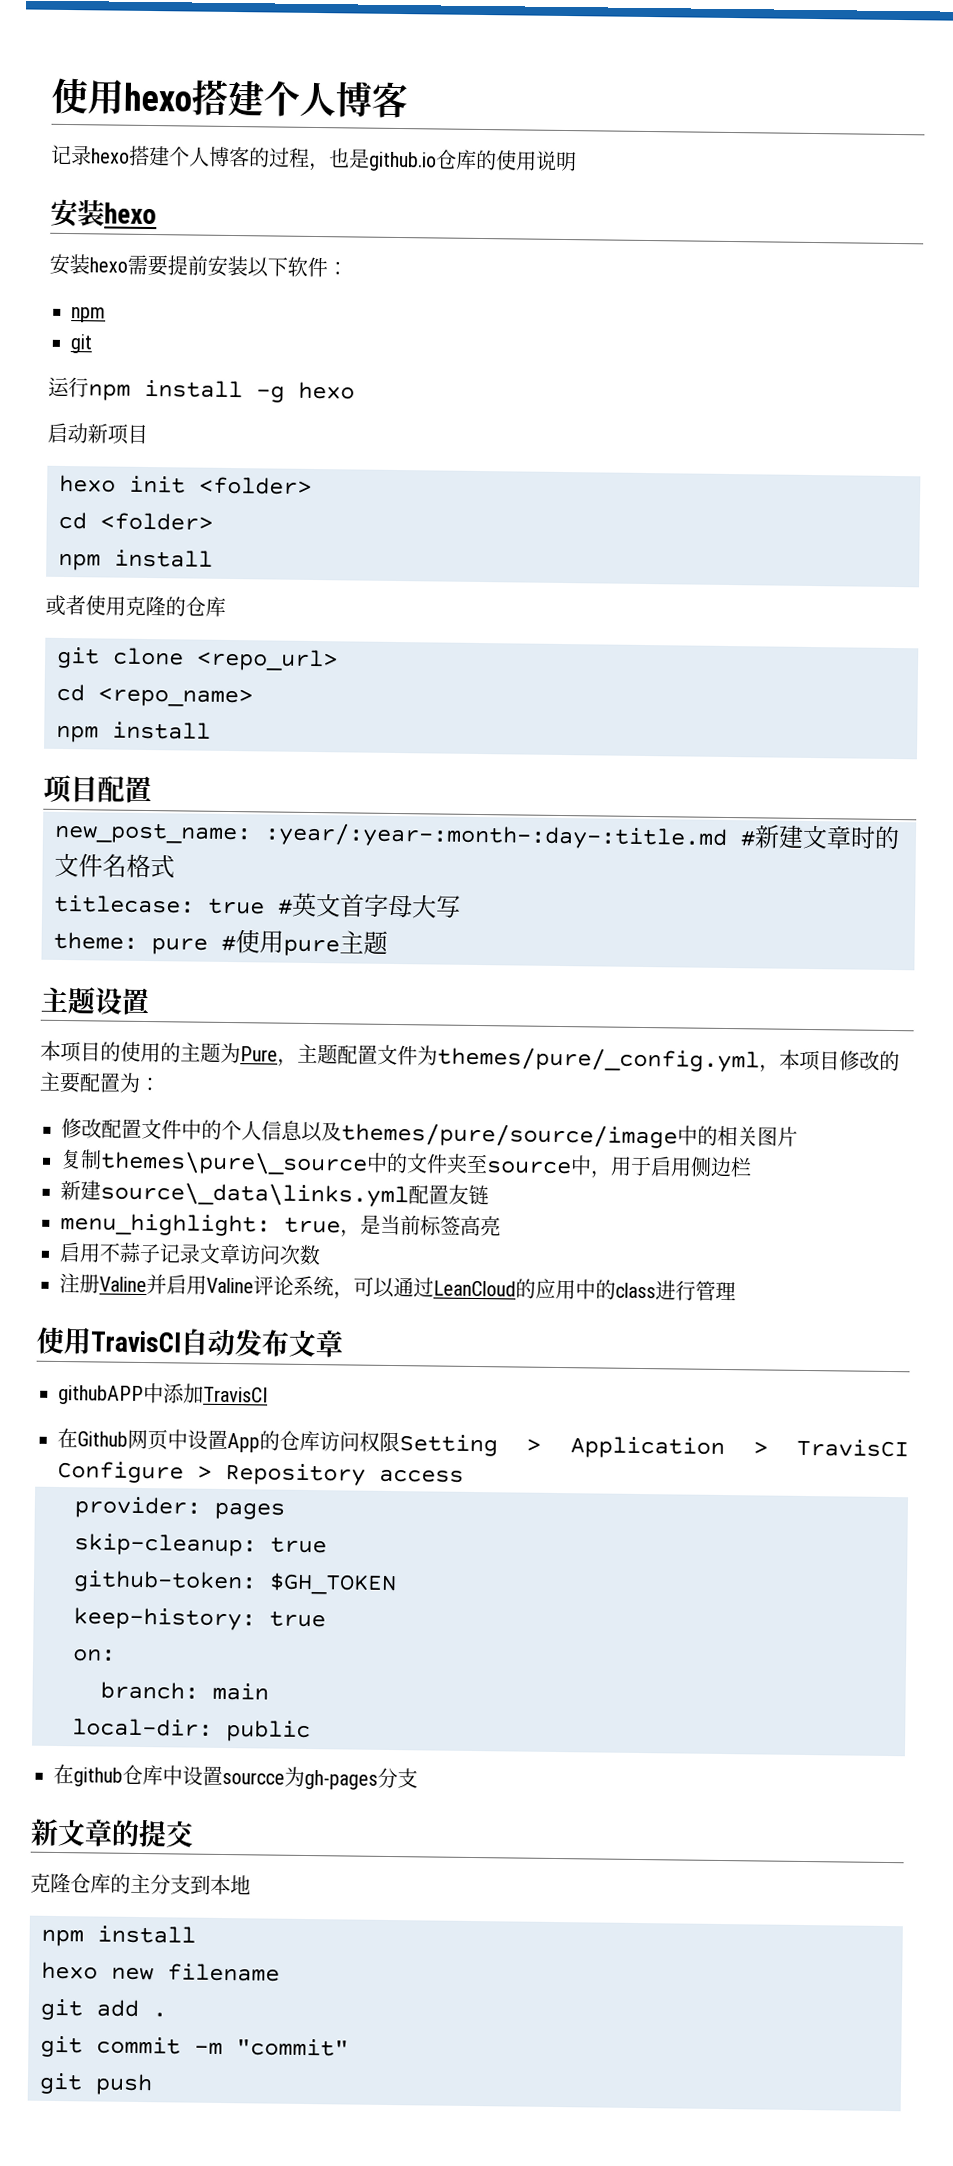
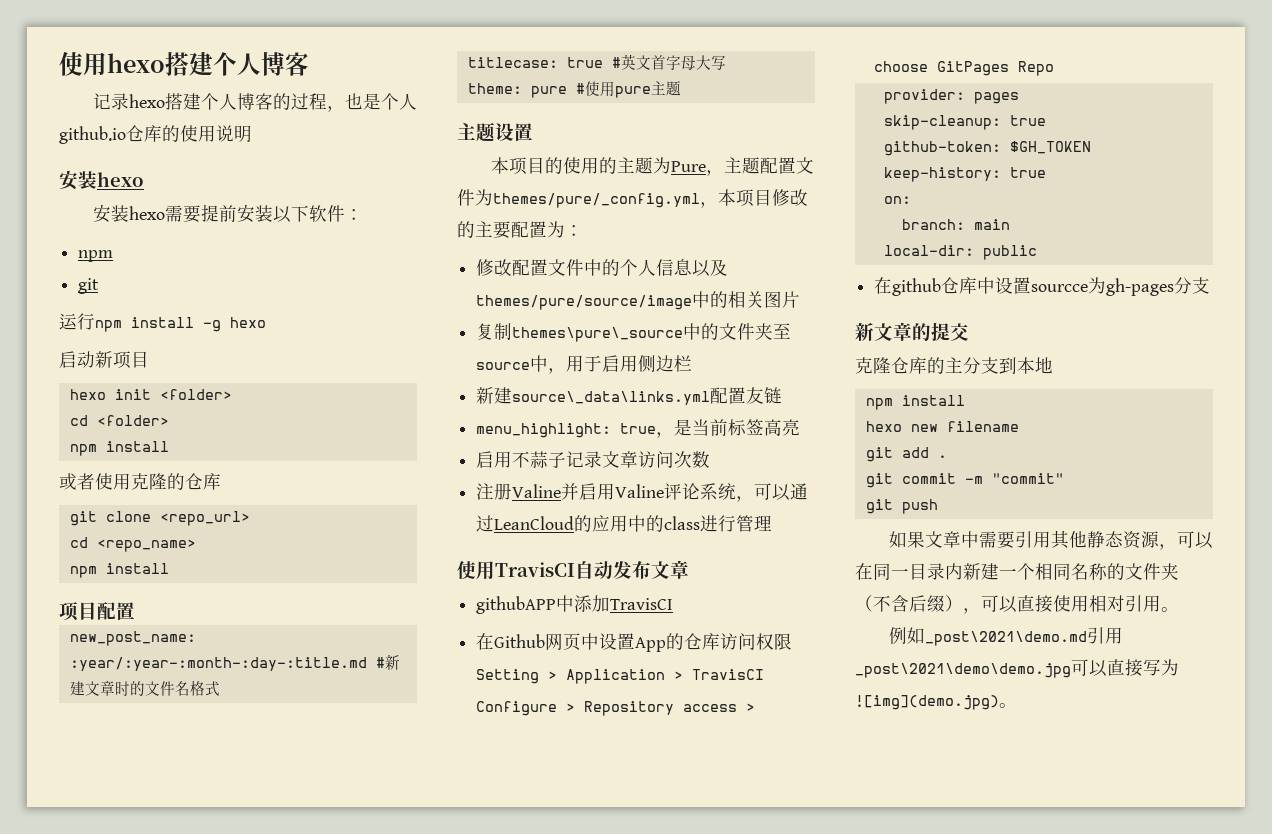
(370, 158) none -> [380,93,417,110] 个人
(464, 1475) none -> [746,703,756,712] [874,61,1055,76] > choose GitPages Repo
(153, 2084) none -> [888,530,1213,550] [855,563,1179,580] [855,595,1179,614] [888,627,1123,646] [855,659,1179,678] [855,695,1017,710] // 如果文章中需要引用其他静态资源，可以在同一目录内新建一个相同名称的文件夹（不含后缀），可以直接使用相对引用。 // 例如_post\2021\demo.md引用_post\2021\demo\demo.jpg可以直接写为![img](demo.jpg)。

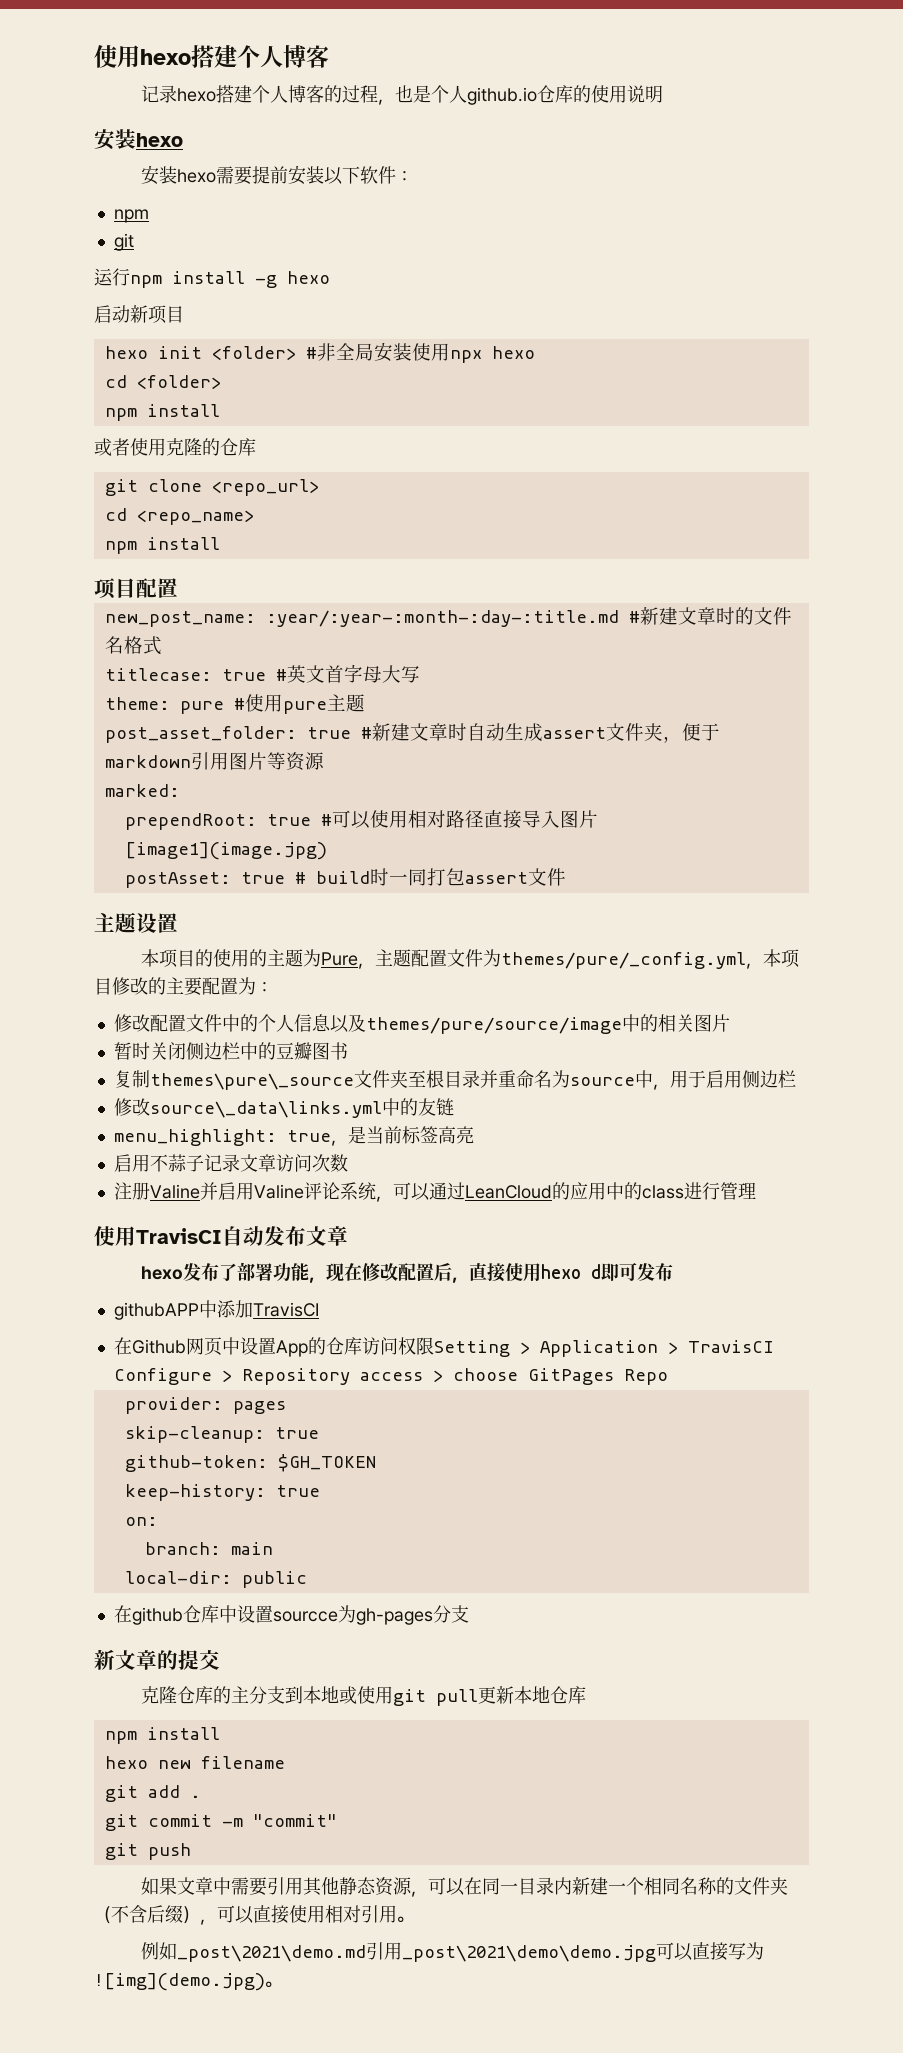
(232, 394) none -> [305,342,535,363] #非全局安装使用npx hexo
(681, 88) none -> [104,723,720,743] [104,752,324,771] [104,784,180,797] [124,810,598,830] [124,842,327,860] [124,868,566,888] // post_asset_folder: true #新建文章时自动生成assert文件夹，便于markdown引用图片等资源 // marked: // prependRoot: true #可以使用相对路径直接导入图片[image1](image.jpg) // postAsset: true # build时一同打包assert文件
(801, 299) none -> [113,1042,348,1060] // 暂时关闭侧边栏中的豆瓣图书
[683,323,720,340] 中的 -> (354, 1081) none
(792, 331) none -> [425,1070,570,1088] 根目录并重命名为
[476,387,747,405] 新建source\_data\links.yml配置 -> [113,1098,418,1118] 修改source\_data\links.yml中的
(689, 569) none -> [140,1262,673,1283] // hexo发布了部署功能，现在修改配置后，直接使用hexo d即可发布
(1053, 365) none -> [338,1686,586,1706] 或使用git pull更新本地仓库

